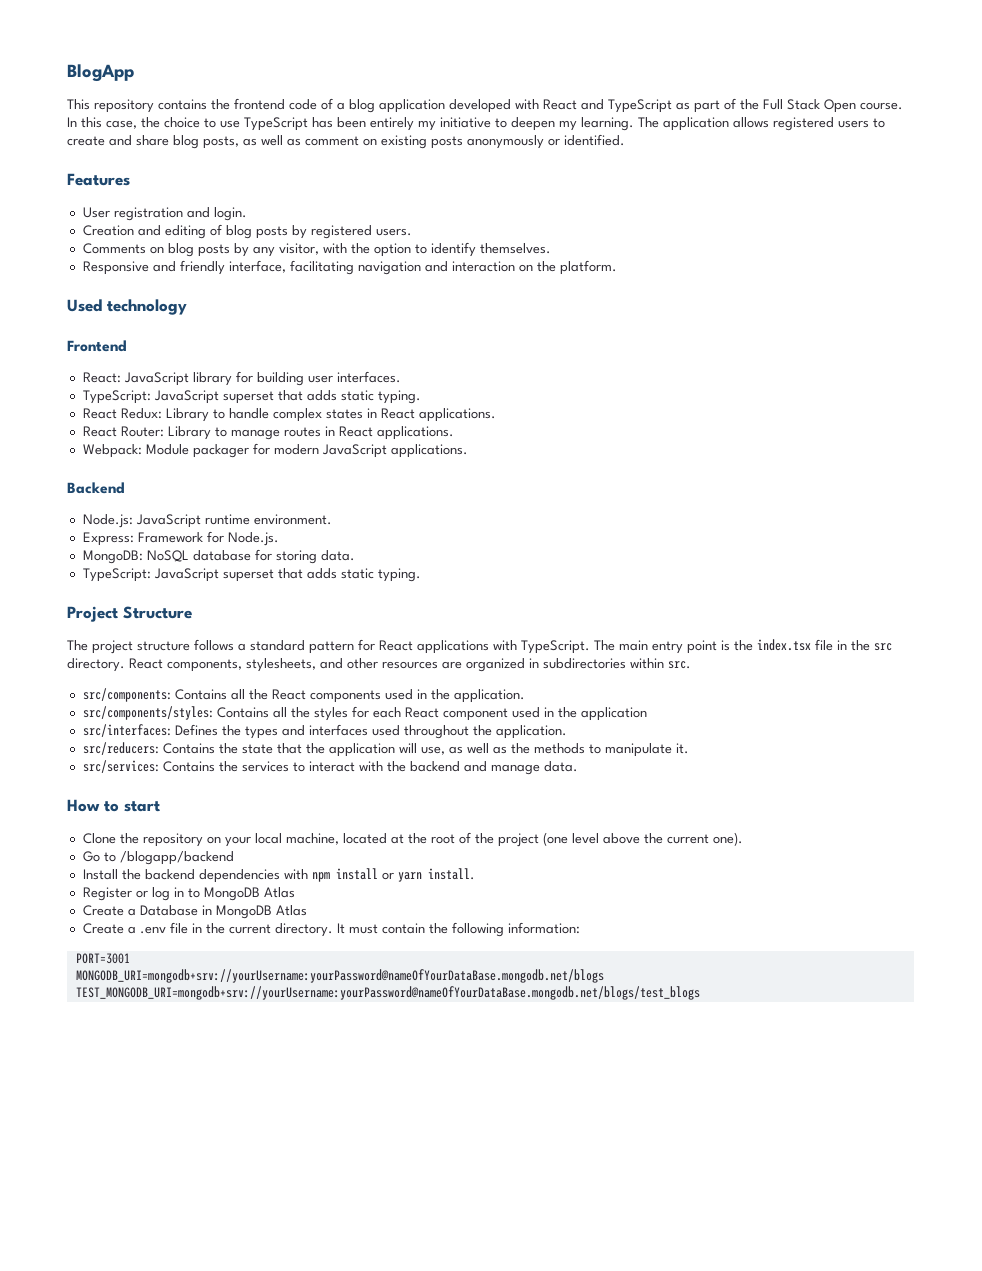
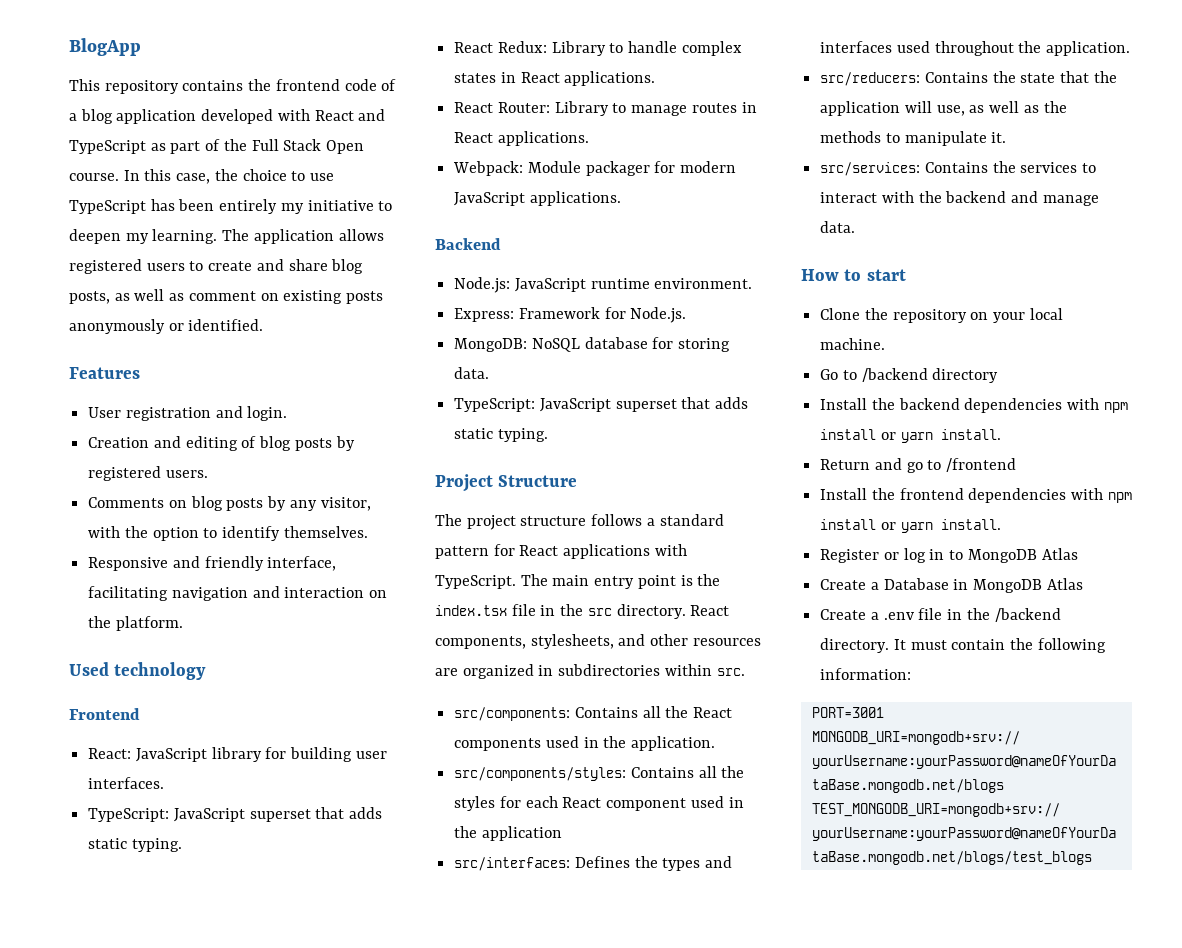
[285,832,743,847] machine, located at the root of the project (one level above the current one). -> [820,338,886,350] machine.
[119,851,234,865] /blogapp/backend -> [861,368,999,383] /backend directory
(475, 874) none -> [820,458,1017,473] [820,488,1132,503] [820,519,1001,533] // Return and go to /frontend // Install the frontend dependencies with npm install or yarn install.
[228,924,271,934] current -> [994,608,1061,622] /backend

